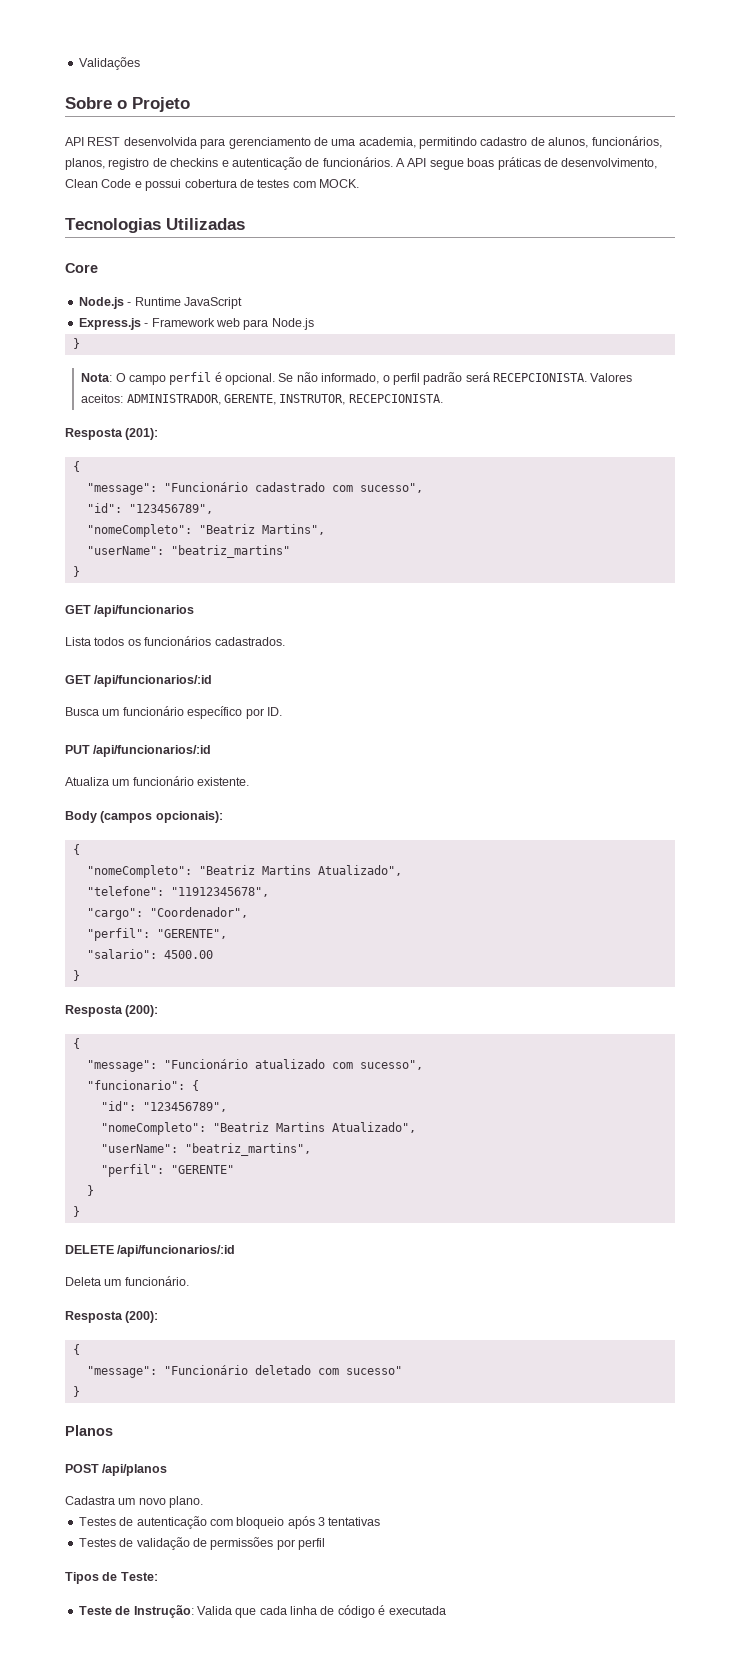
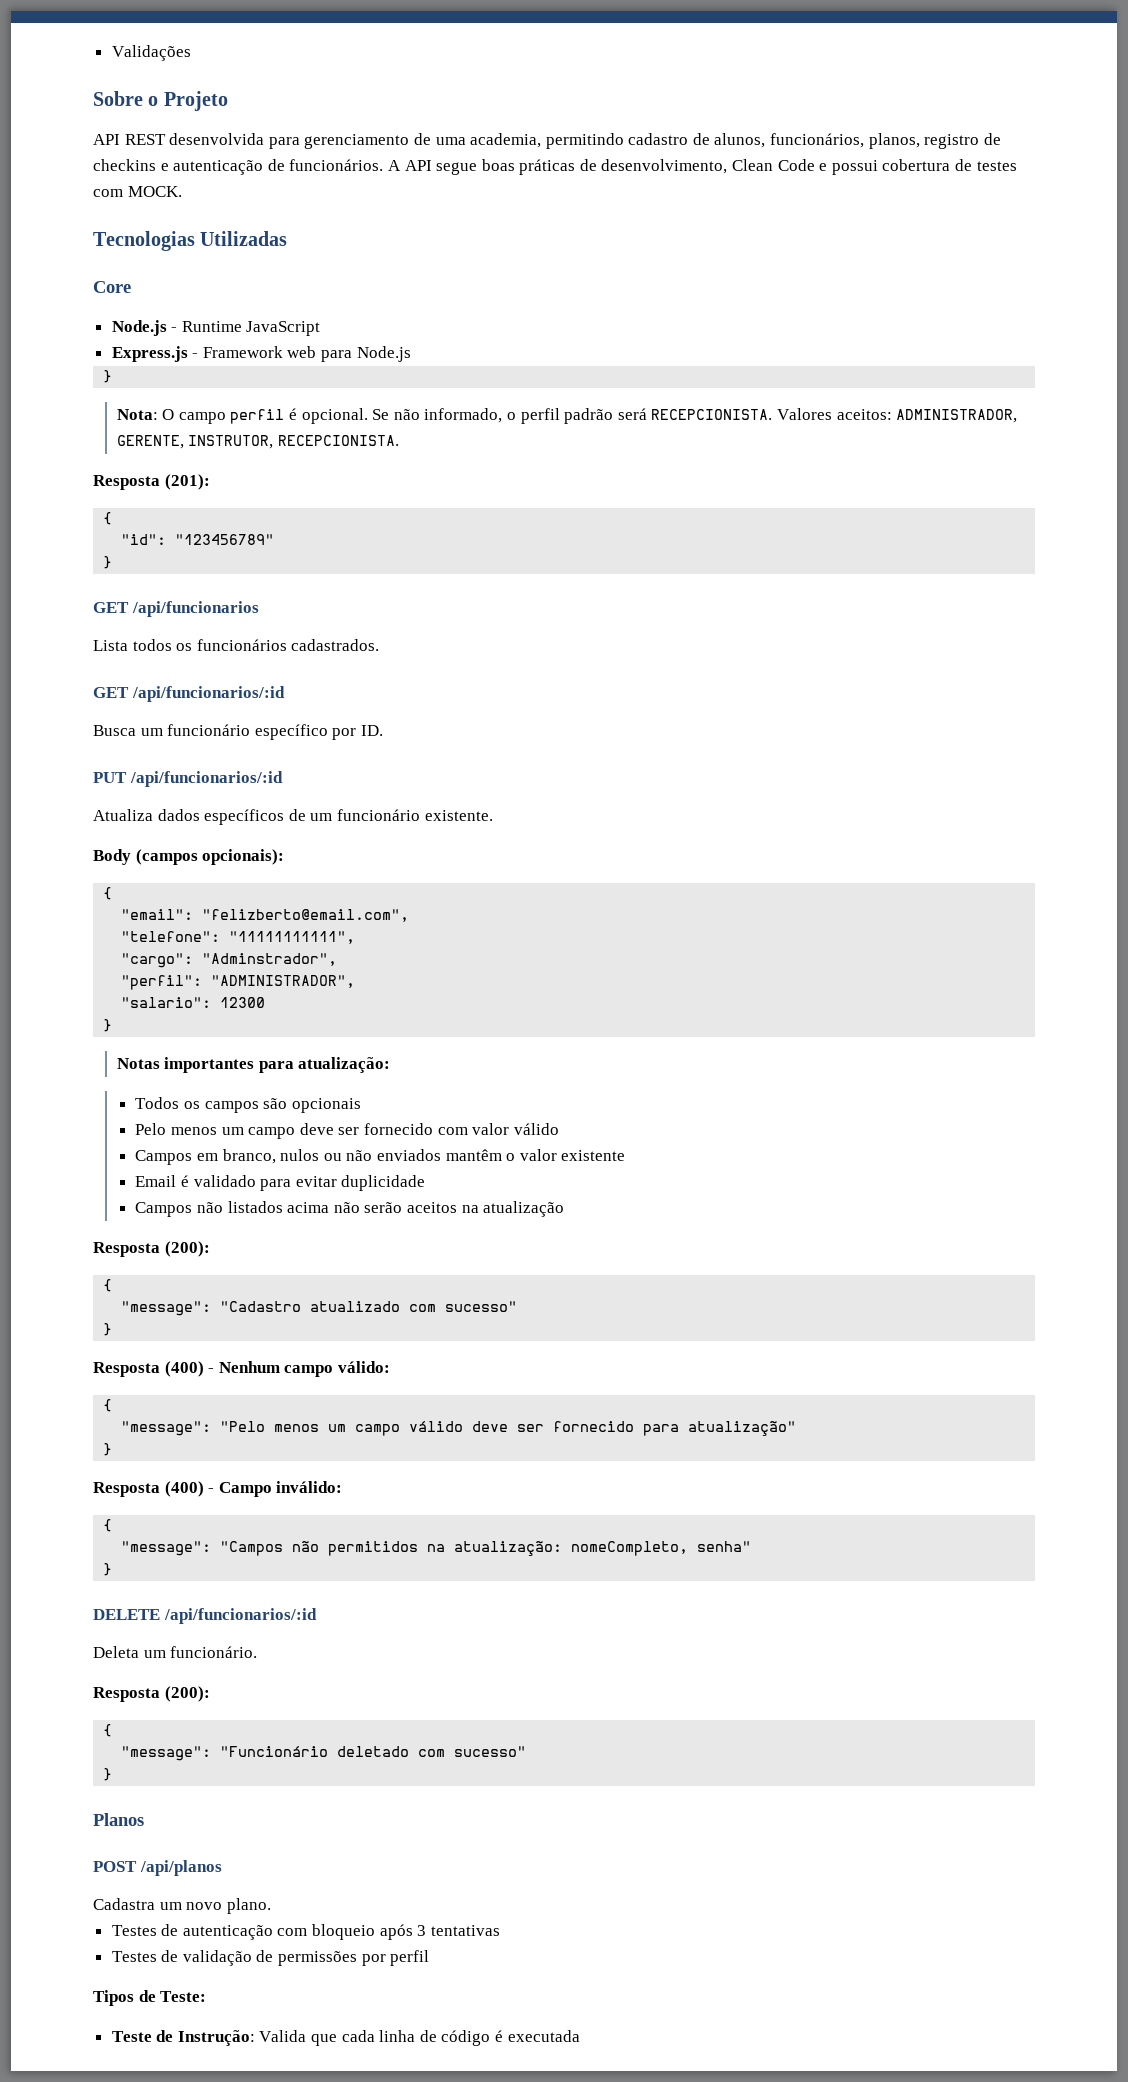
[86,482,423,495] [86,503,213,514] [86,524,325,537] [86,545,290,558] "message": "Funcionário cadastrado com sucesso", // "id": "123456789", // "nomeCompleto": "Beatriz Martins", // "userName": "beatriz_martins" -> [121,534,275,545] "id": "123456789"
(109, 781) none -> [157,809,306,825] dados específicos de
[86,865,402,878] "nomeCompleto": "Beatriz Martins Atualizado", -> [121,909,410,922] "email": "felizberto@email.com",
[170,887,269,897] "11912345678", -> [229,931,356,944] "11111111111",
[149,907,248,918] [86,928,227,941] "Coordenador", // "perfil": "GERENTE", -> [202,953,338,966] [121,975,356,990] "Adminstrador", // "perfil": "ADMINISTRADOR",
[163,950,213,959] [72,970,80,981] [65,1005,159,1017] [72,1038,80,1049] [86,1059,248,1072] 4500.00 // } // Resposta (200): // { // "message": "Funcionário -> [220,997,266,1008] [103,1019,113,1032] [116,1057,391,1073] [135,1097,361,1113] [135,1123,559,1139] [135,1149,626,1165] [135,1175,426,1191] [135,1201,565,1217] [93,1241,210,1257] [103,1279,113,1292] [121,1301,302,1316] 12300 // } // Notas importantes para atualização: // Todos os campos são opcionais // Pelo menos um campo deve ser fornecido com valor válido // Campos em branco, nulos ou não enviados mantêm o valor existente // Email é validado para evitar duplicidade // Campos não listados acima não serão aceitos na atualização // Resposta (200): // { // "message": "Cadastro
[359,1060,423,1070] [86,1080,199,1091] [100,1101,227,1112] [100,1122,416,1135] [100,1143,311,1156] [100,1164,234,1177] [86,1185,94,1196] sucesso", // "funcionario": { // "id": "123456789", // "nomeCompleto": "Beatriz Martins Atualizado", // "userName": "beatriz_martins", // "perfil": "GERENTE" // } -> [445,1301,518,1312] [103,1323,113,1336] [93,1361,390,1377] [103,1399,113,1412] [121,1421,797,1436] [103,1443,113,1456] [93,1481,343,1497] [103,1519,113,1532] [121,1541,752,1556] sucesso" // } // Resposta (400) - Nenhum campo válido: // { // "message": "Pelo menos um campo válido deve ser fornecido para atualização" // } // Resposta (400) - Campo inválido: // { // "message": "Campos não permitidos na atualização: nomeCompleto, senha"

